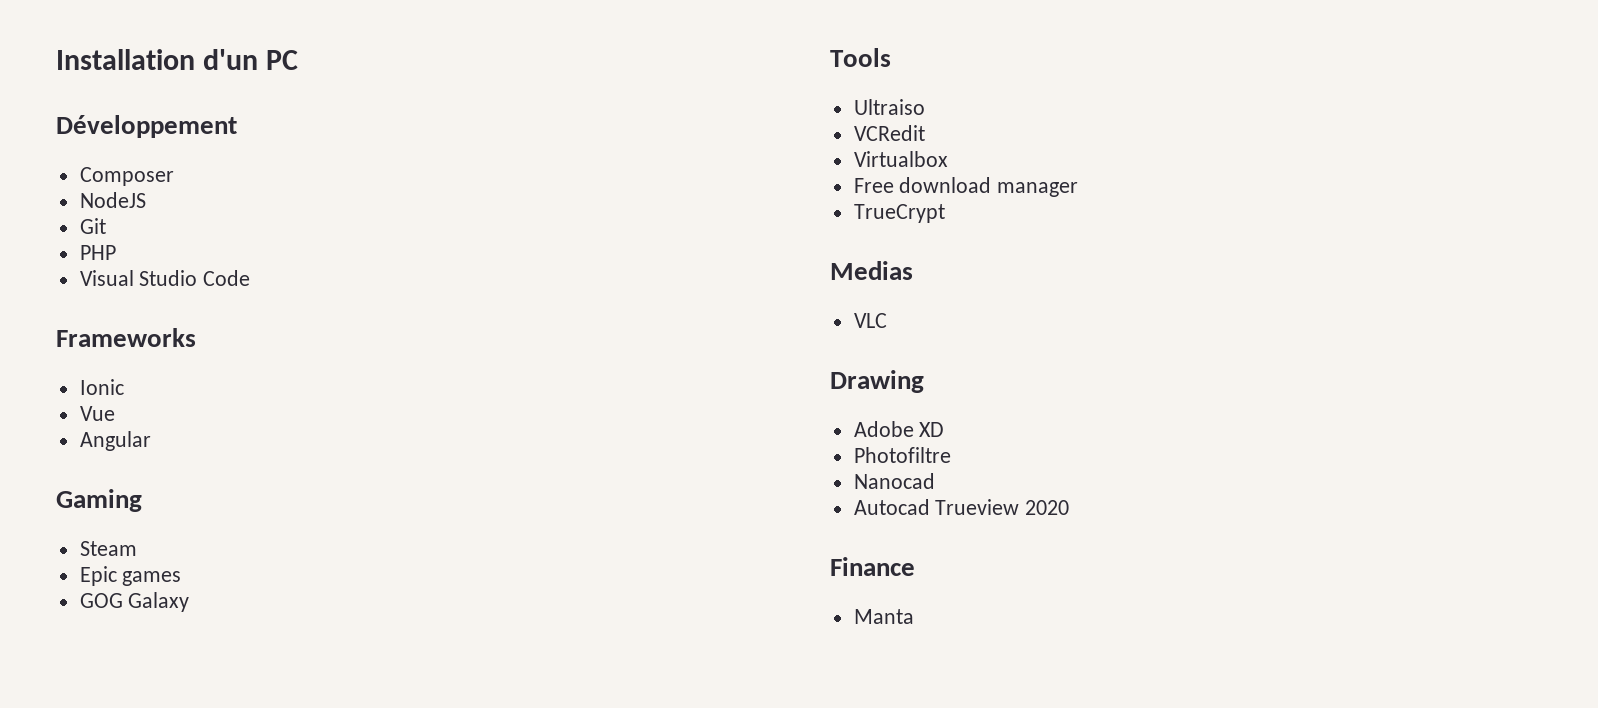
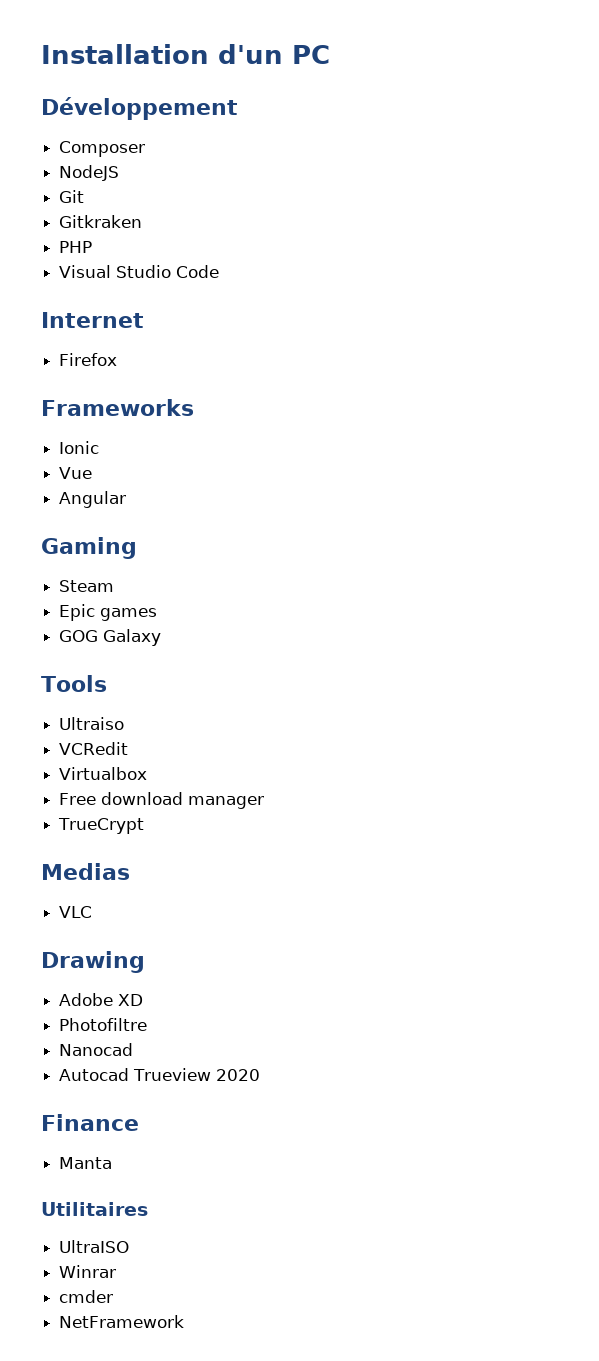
(106, 226) none -> [59,215,143,228] // Gitkraken
(251, 278) none -> [41,312,144,328] [59,353,118,366] // Internet // Firefox
(914, 616) none -> [41,1202,148,1216] [59,1240,130,1253] [59,1265,117,1278] [59,1290,114,1303] [59,1315,185,1328] // Utilitaires // UltraISO // Winrar // cmder // NetFramework

